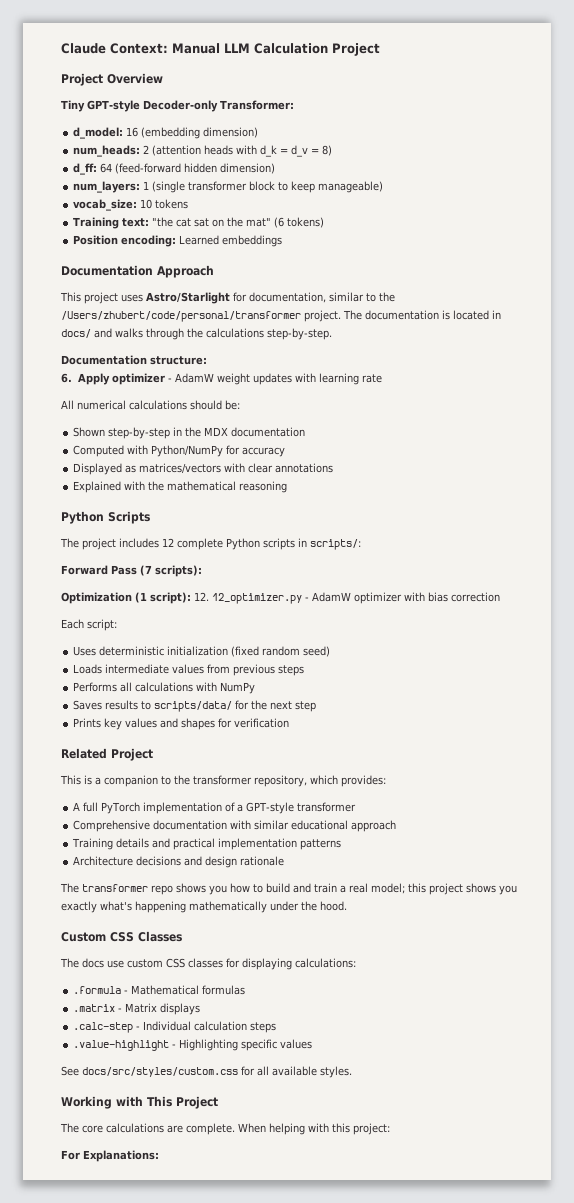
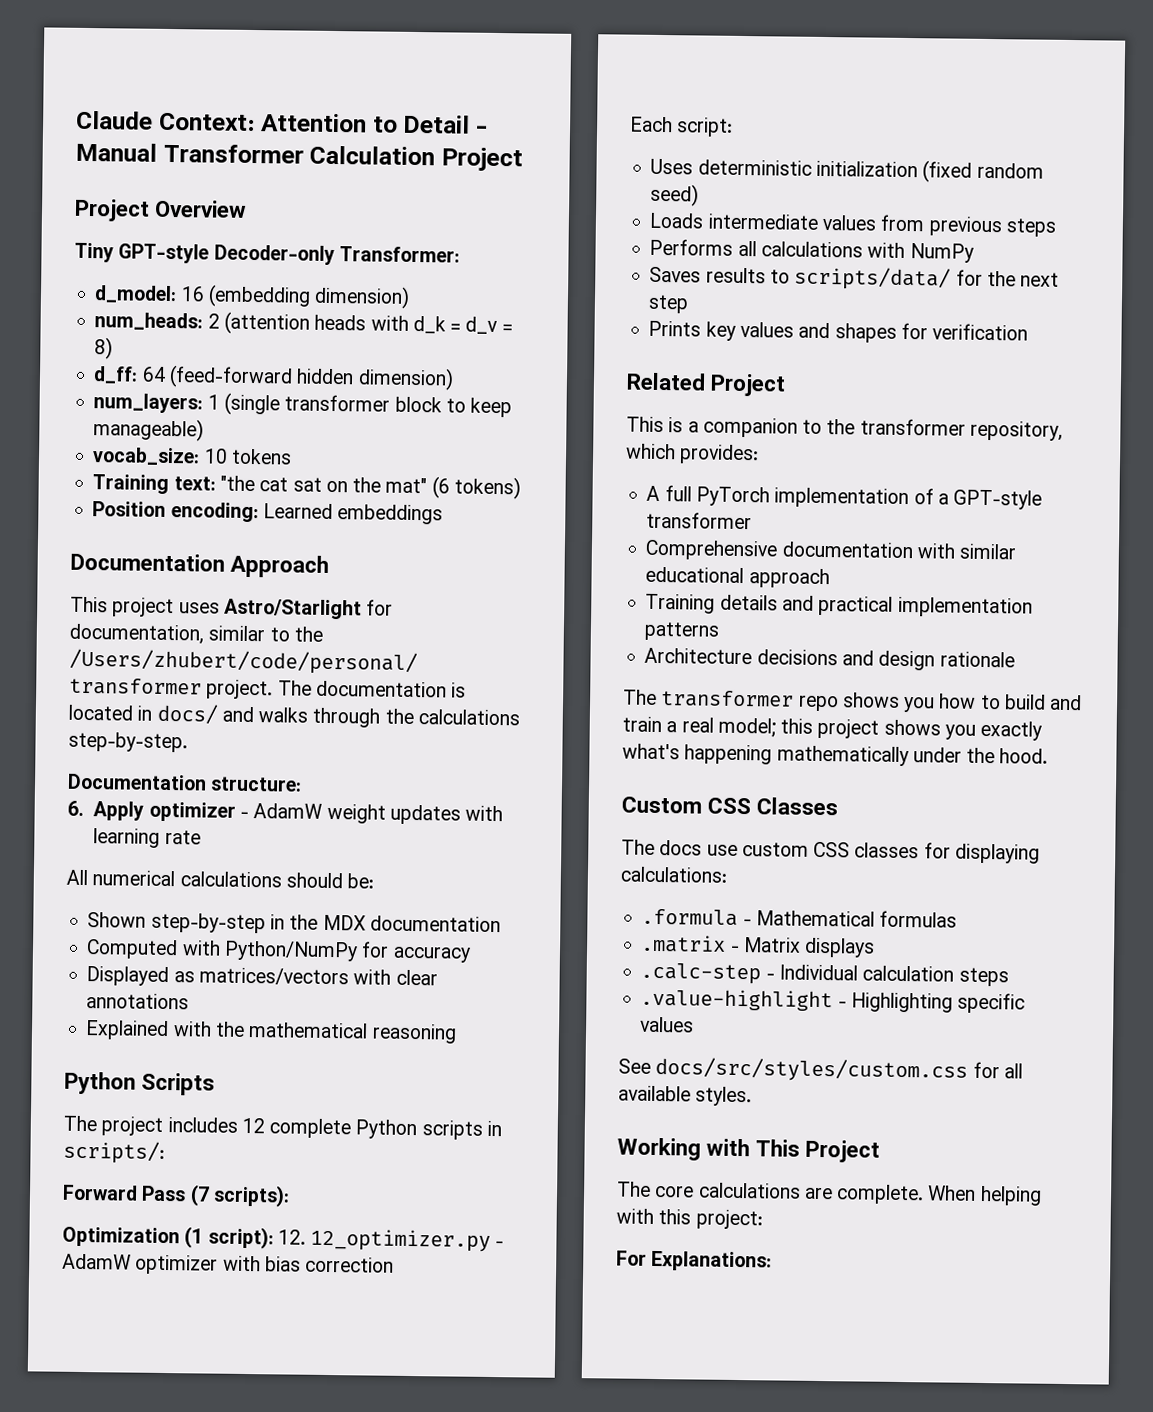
[172,43,250,54] Manual LLM -> [260,113,489,134] [75,142,304,164] Attention to Detail - Manual Transformer

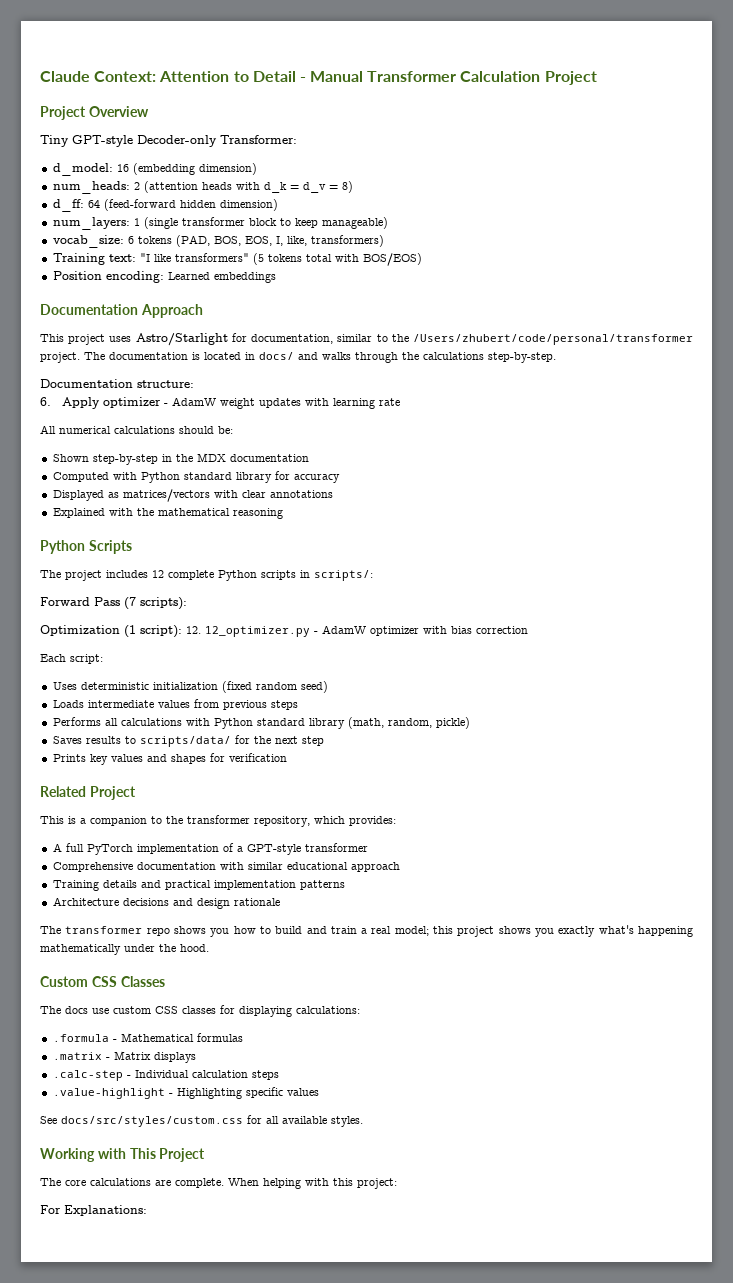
[203,448,292,465] [92,474,521,500] 10 tokens // Training text: "the cat sat on the mat" (6 tokens) -> [127,235,384,247] [52,253,422,266] 6 tokens (PAD, BOS, EOS, I, like, transformers) // Training text: "I like transformers" (5 tokens total with BOS/EOS)
[223,940,358,962] Python/NumPy -> [140,472,272,483] Python standard library
[909,243,974,263] NumPy -> [213,717,470,729] Python standard library (math, random, pickle)

